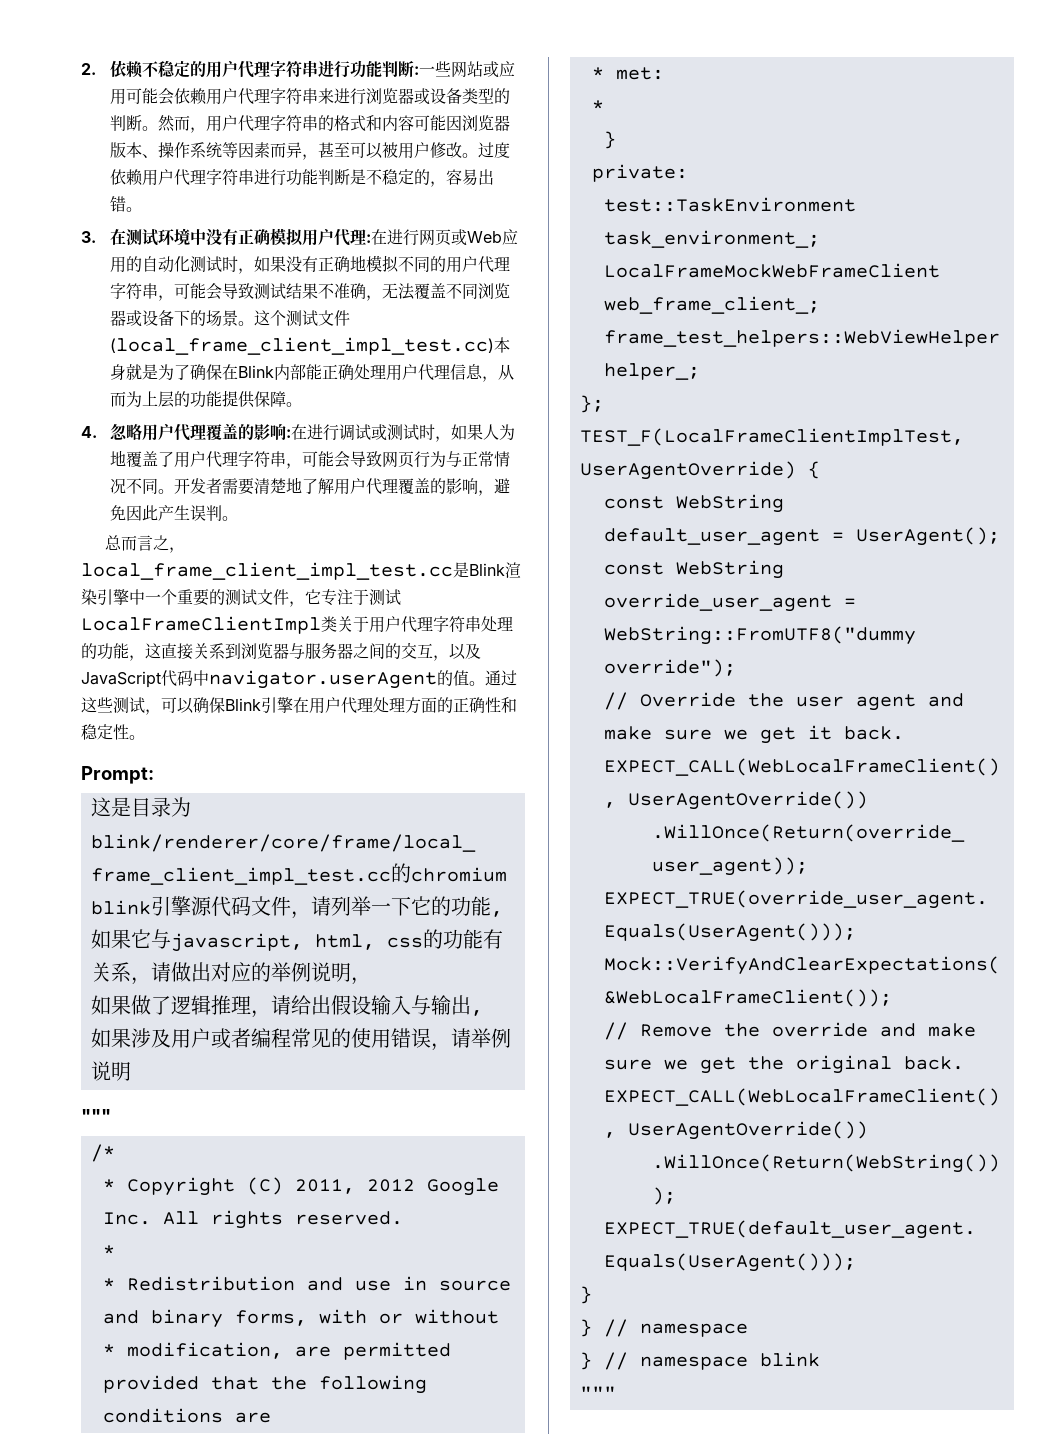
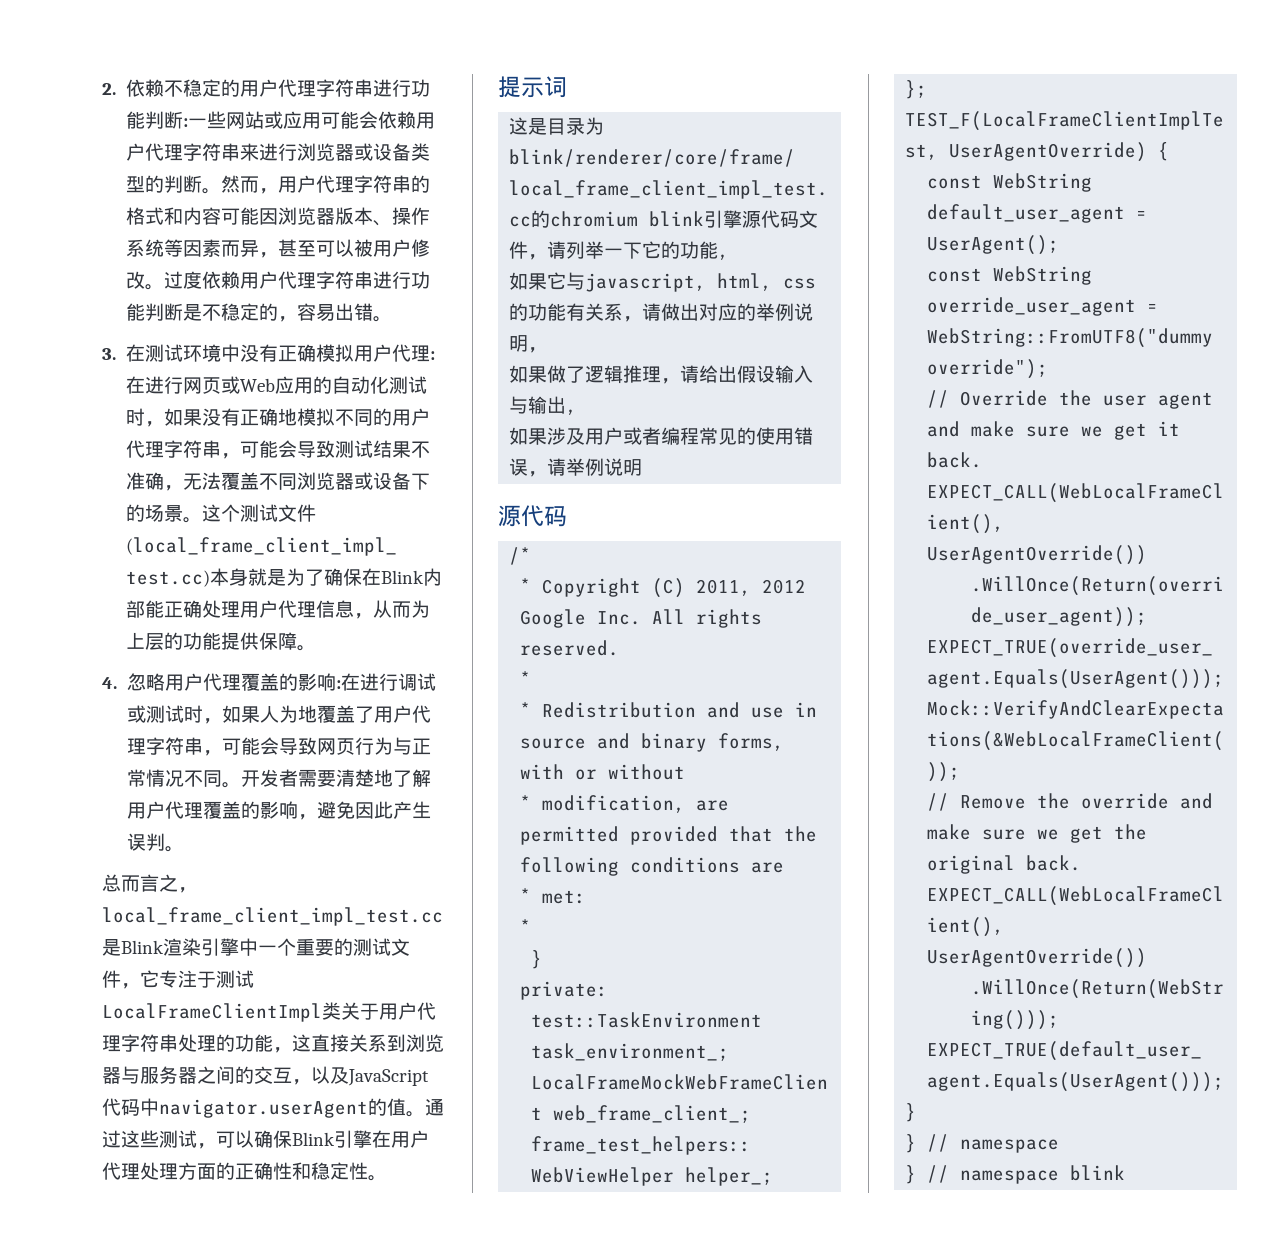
[81,766,154,784] Prompt: -> [498,76,567,98] 提示词
[81,1109,111,1123] """ -> [498,505,567,527] 源代码
[579,1386,616,1399] // """ -> (1126, 1173) none

